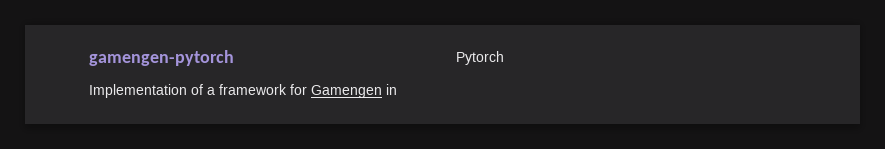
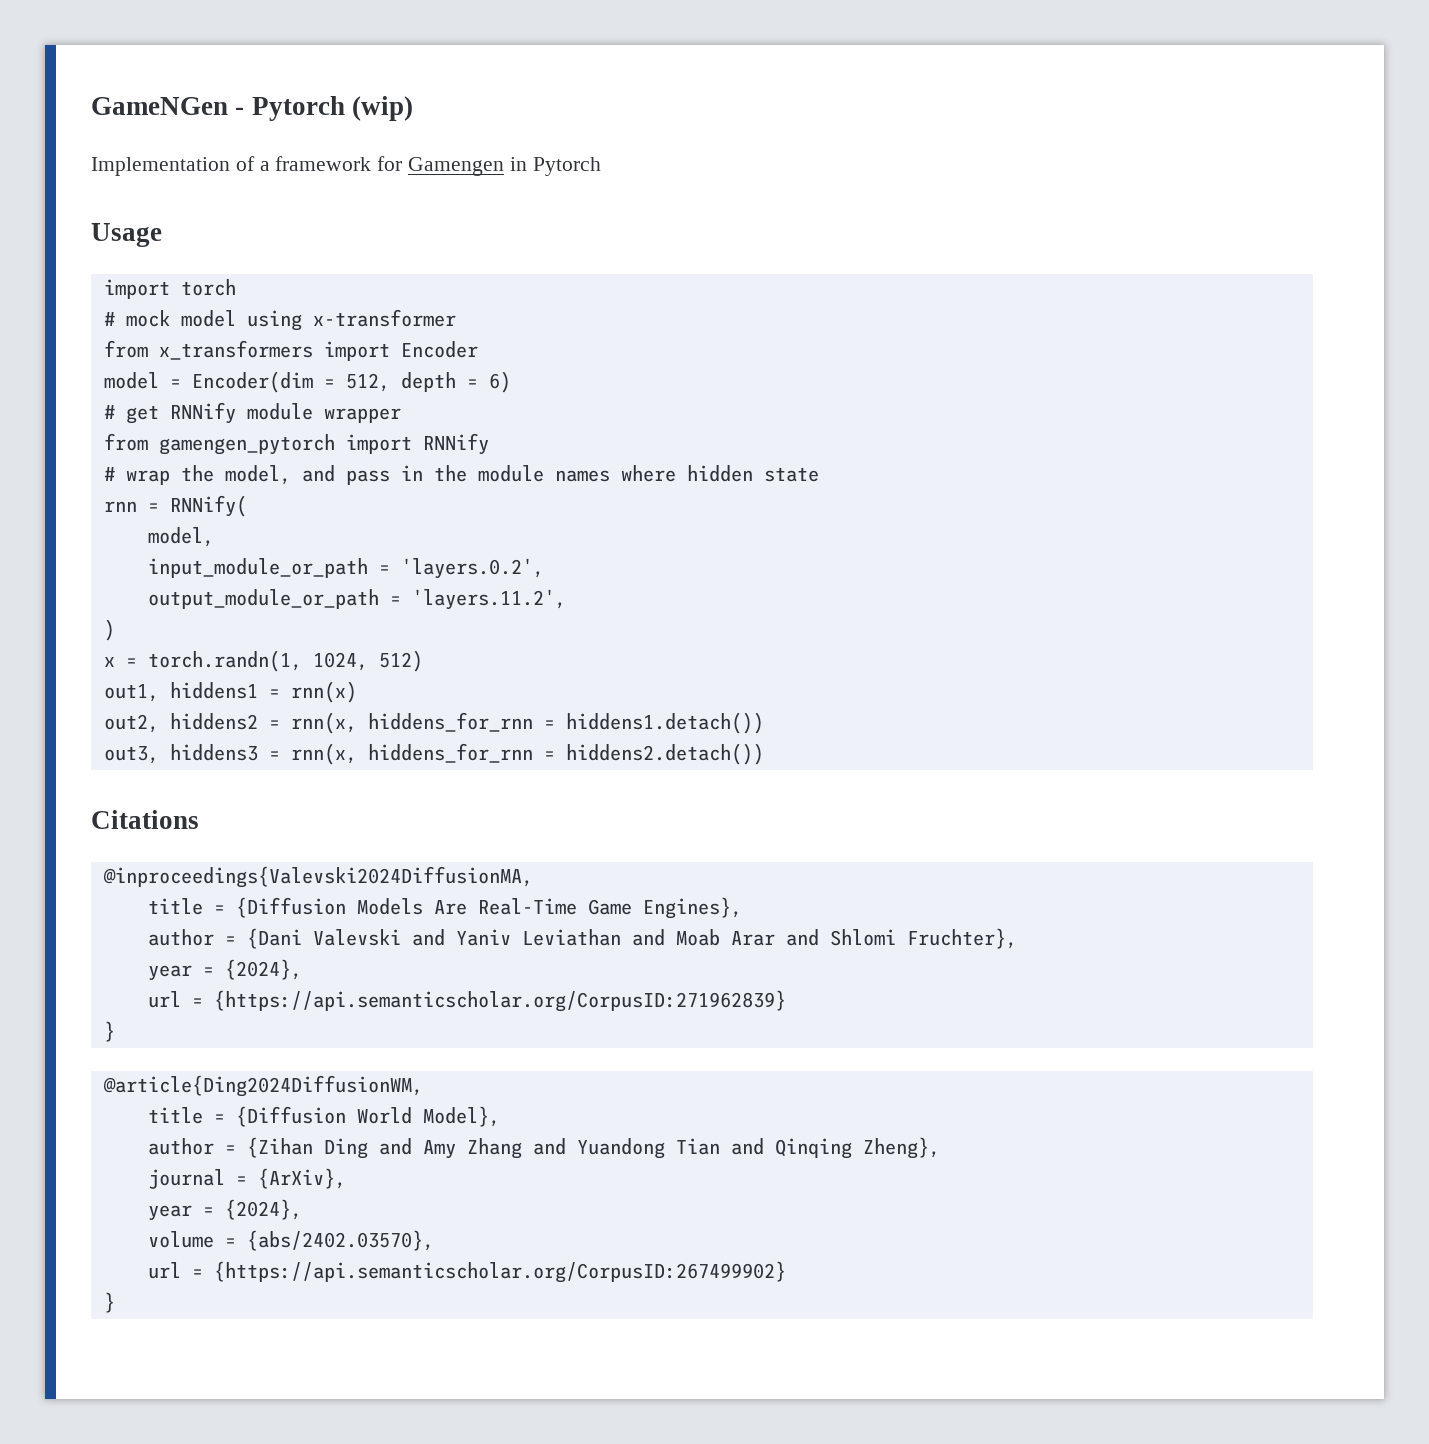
[89,50,234,66] gamengen-pytorch -> [91,96,413,121] GameNGen - Pytorch (wip)
(504, 58) none -> [91,223,162,247] [103,279,236,299] [103,309,456,331] [103,340,478,361] [103,371,511,393] [103,402,401,424] [103,433,489,455] [103,465,819,485] [103,495,247,517] [147,527,214,547] [147,558,544,579] [147,589,566,610] [103,619,115,641] [103,650,423,672] [103,681,357,703] [103,712,764,734] [103,743,764,765] [91,810,199,829] [102,866,533,888] [147,897,742,919] [147,928,1017,949] [147,959,302,981] [147,990,786,1012] [103,1021,115,1042] [102,1075,423,1097] [147,1106,500,1127] [147,1137,940,1159] [147,1168,346,1189] [147,1199,302,1221] [147,1230,434,1251] [147,1261,786,1283] [103,1292,115,1313] // Usage // import torch // # mock model using x-transformer // from x_transformers import Encoder // model = Encoder(dim = 512, depth = 6) // # get RNNify module wrapper // from gamengen_pytorch import RNNify // # wrap the model, and pass in the module names where hidden state // rnn = RNNify( // model, // input_module_or_path = 'layers.0.2', // output_module_or_path = 'layers.11.2', // ) // x = torch.randn(1, 1024, 512) // out1, hiddens1 = rnn(x) // out2, hiddens2 = rnn(x, hiddens_for_rnn = hiddens1.detach()) // out3, hiddens3 = rnn(x, hiddens_for_rnn = hiddens2.detach()) // Citations // @inproceedings{Valevski2024DiffusionMA, // title = {Diffusion Models Are Real-Time Game Engines}, // author = {Dani Valevski and Yaniv Leviathan and Moab Arar and Shlomi Fruchter}, // year = {2024}, // url = {https://api.semanticscholar.org/CorpusID:271962839} // } // @article{Ding2024DiffusionWM, // title = {Diffusion World Model}, // author = {Zihan Ding and Amy Zhang and Yuandong Tian and Qinqing Zheng}, // journal = {ArXiv}, // year = {2024}, // volume = {abs/2402.03570}, // url = {https://api.semanticscholar.org/CorpusID:267499902} // }

